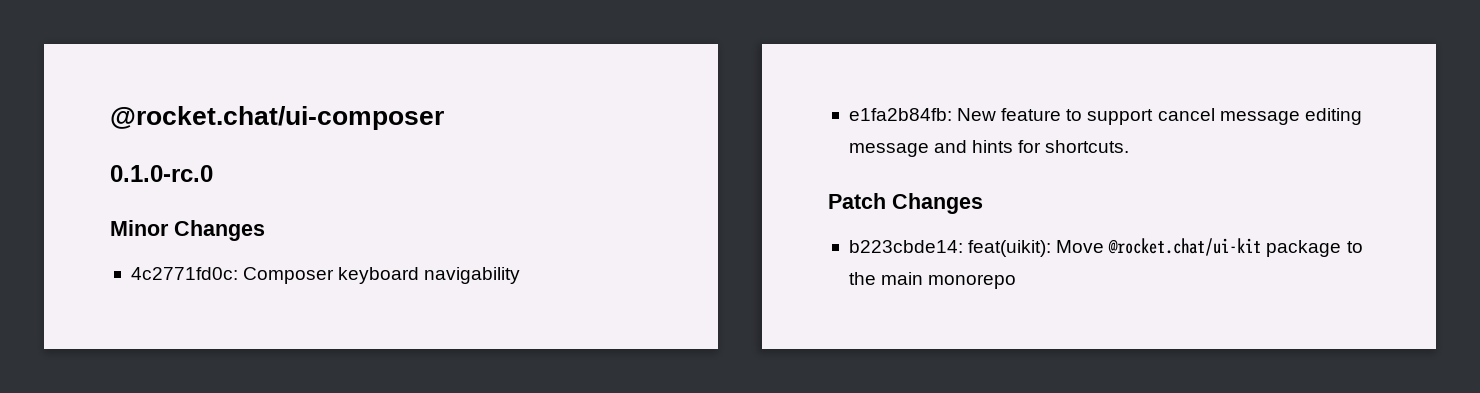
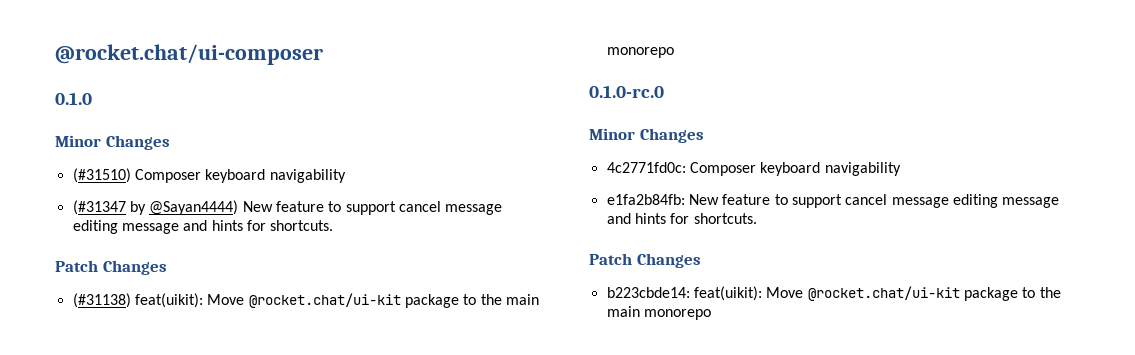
(444, 118) none -> [55,92,92,105] [55,135,170,150] [72,168,346,183] [72,200,503,215] [72,220,334,234] [55,260,167,275] [72,293,539,308] [606,47,674,58] // 0.1.0 // Minor Changes // (#31510) Composer keyboard navigability // (#31347 by @Sayan4444) New feature to support cancel message editing message and hints for shortcuts. // Patch Changes // (#31138) feat(uikit): Move @rocket.chat/ui-kit package to the main monorepo

